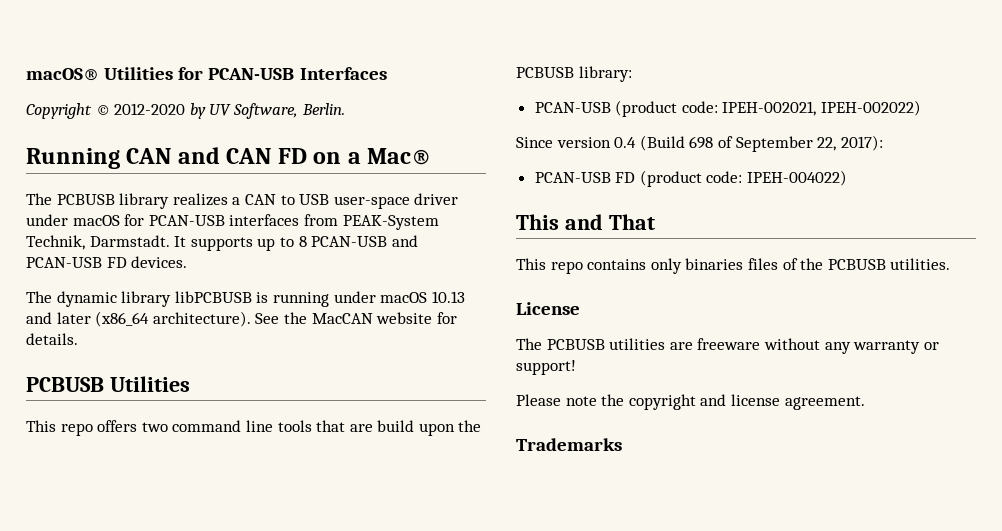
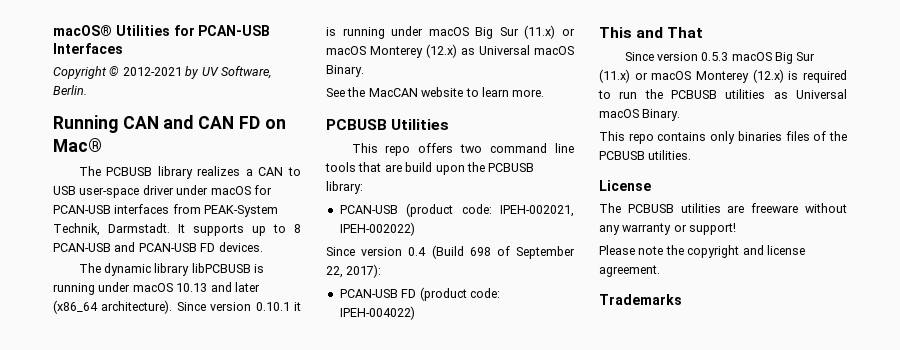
[114,103,186,115] 2012-2020 -> [122,67,182,76] 2012-2021
[347,152,361,164] a -> (286, 124) none
(251, 319) none -> [176,302,301,311] [326,25,575,39] [326,44,574,58] [326,65,364,77] Since version 0.10.1 it is running under macOS Big Sur (11.x) or macOS Monterey (12.x) as Universal macOS Binary. //
[436,312,457,324] [26,333,78,345] for details. -> [465,87,545,97] to learn more.
(655, 222) none -> [624,52,816,64] [599,69,847,83] [598,89,847,99] [599,109,681,121] // Since version 0.5.3 macOS Big Sur (11.x) or macOS Monterey (12.x) is required to run the PCBUSB utilities as Universal macOS Binary.

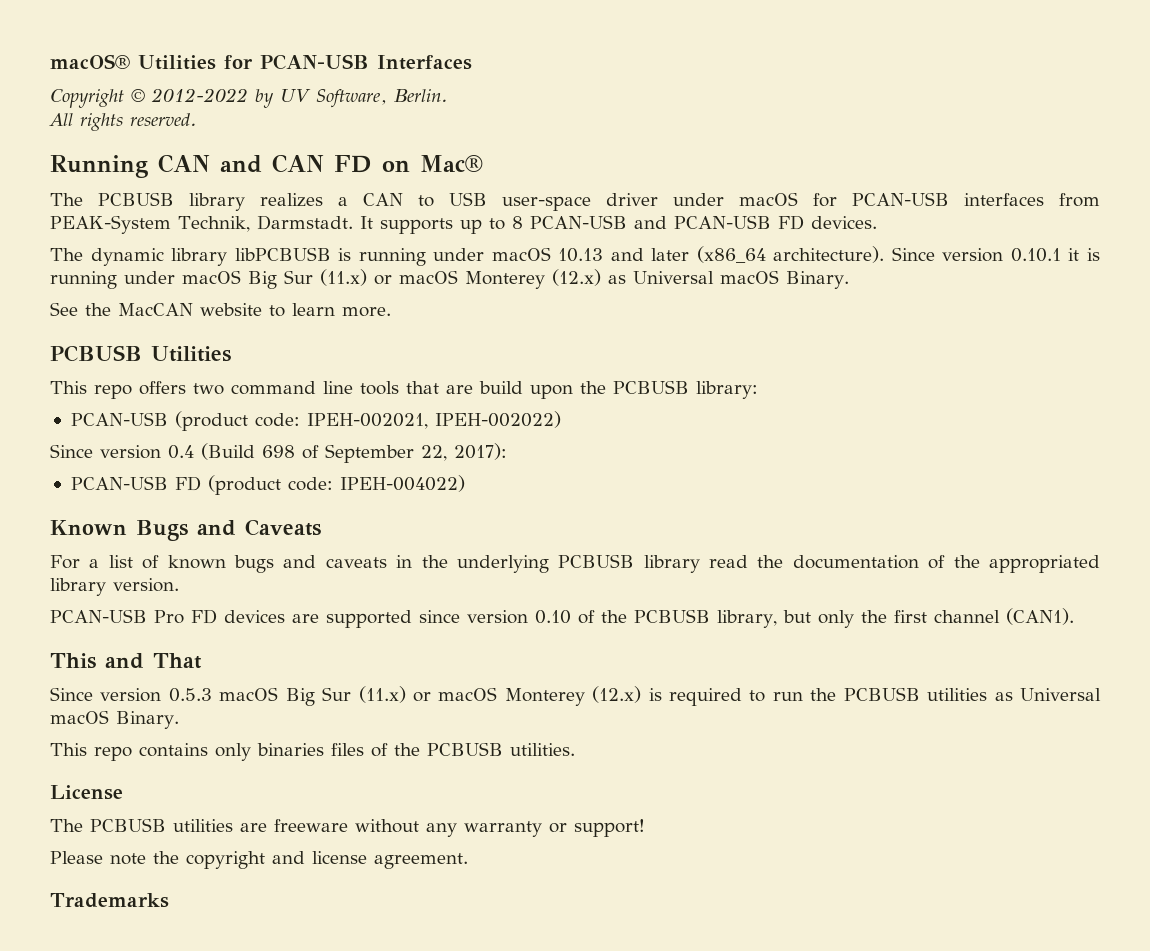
[122,67,182,76] 2012-2021 -> [151,88,248,102] 2012-2022
(87, 90) none -> [49,113,197,131] // All rights reserved.
(415, 313) none -> [50,519,321,541] [50,554,1101,573] [50,578,179,596] [50,608,1074,628] // Known Bugs and Caveats // For a list of known bugs and caveats in the underlying PCBUSB library read the documentation of the appropriated library version. // PCAN-USB Pro FD devices are supported since version 0.10 of the PCBUSB library, but only the first channel (CAN1).

